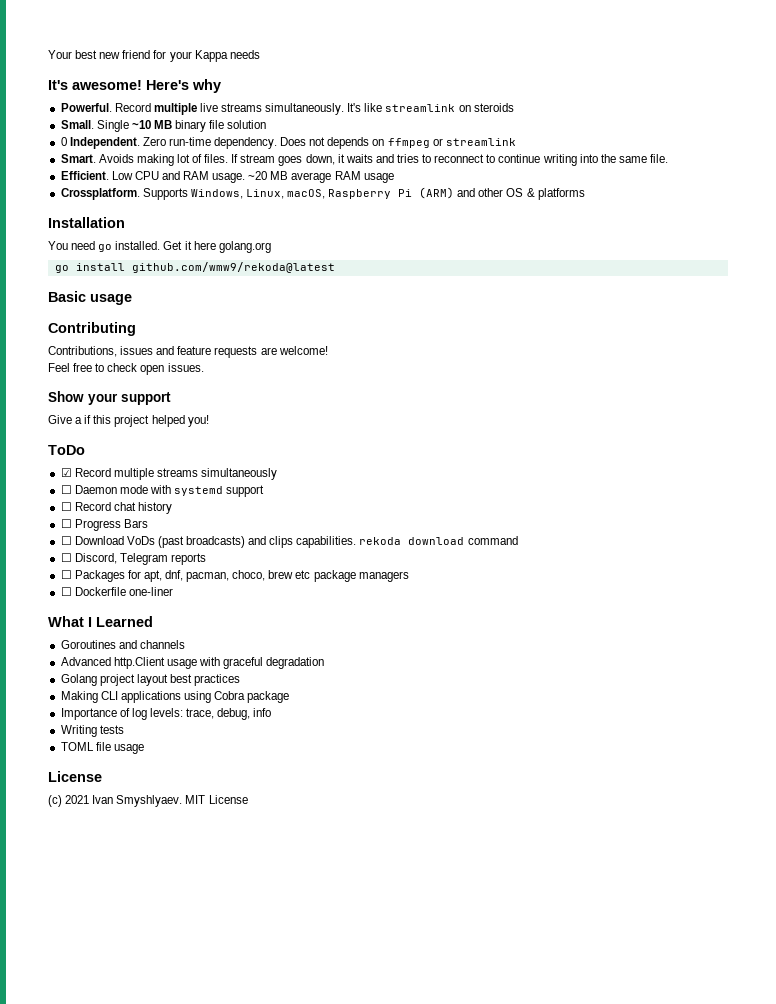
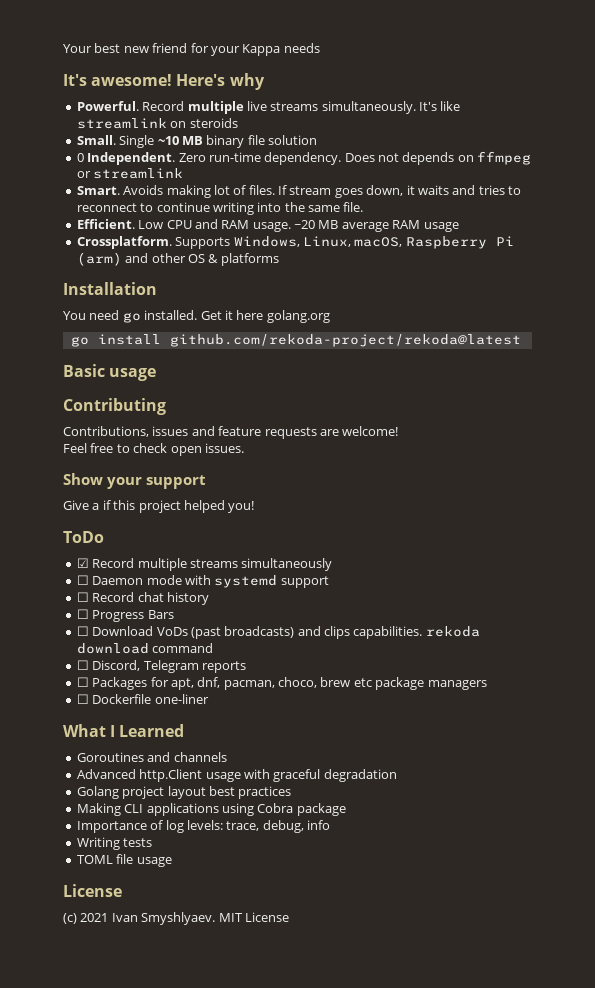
[419,187,455,199] (ARM) -> [76,252,122,266] (arm)
[131,262,335,273] github.com/wmw9/rekoda@latest -> [169,334,521,347] github.com/rekoda-project/rekoda@latest

